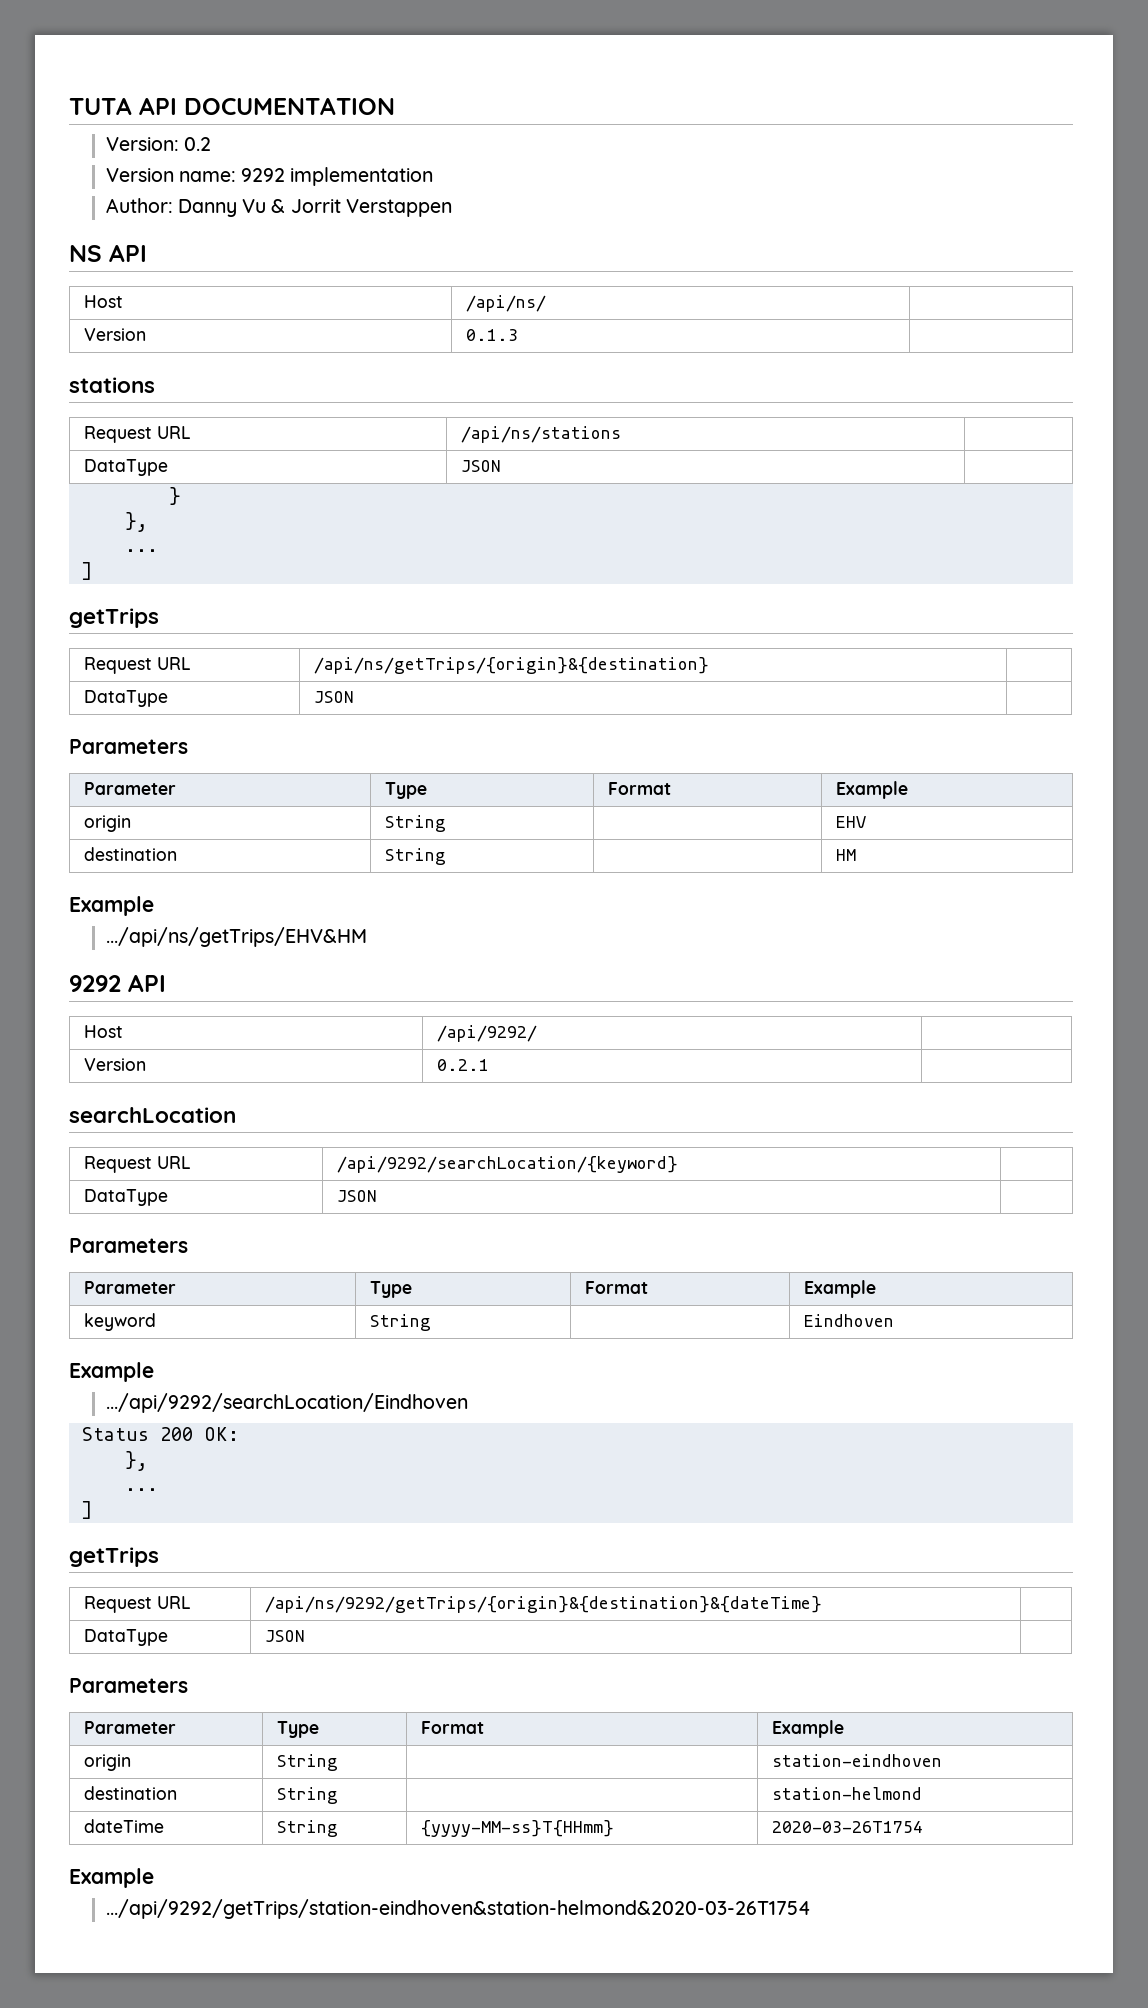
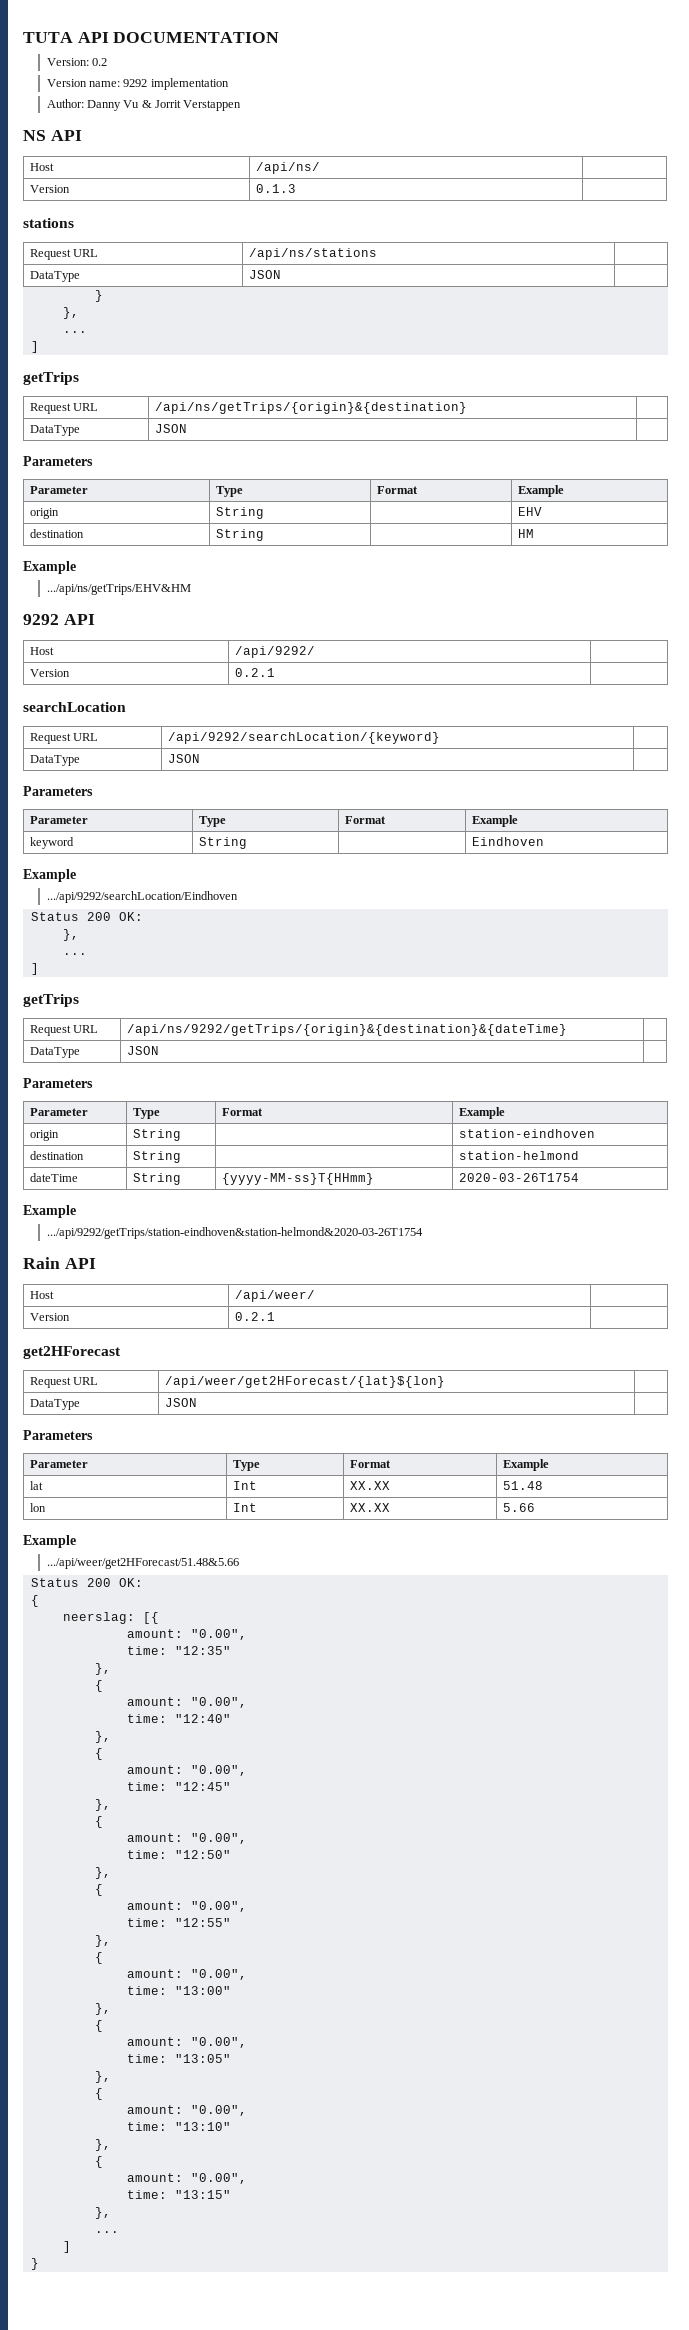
(811, 1909) none -> [23,1257,96,1269] [29,1291,54,1299] [234,1290,315,1302] [29,1313,70,1321] [234,1312,275,1321] [23,1346,121,1359] [29,1377,99,1388] [164,1376,445,1388] [29,1399,80,1410] [164,1398,197,1407] [23,1430,93,1440] [29,1460,88,1468] [232,1460,260,1471] [349,1460,391,1468] [502,1459,549,1471] [29,1481,43,1490] [232,1481,257,1490] [349,1481,390,1490] [502,1481,543,1490] [29,1503,46,1512] [232,1503,257,1512] [349,1503,390,1512] [502,1503,535,1512] [23,1535,76,1548] [46,1558,239,1569] [30,1578,143,1587] [30,1595,39,1607] [62,1612,159,1624] [126,1629,247,1640] [126,1646,231,1655] [94,1663,111,1675] [94,1680,103,1692] [126,1697,247,1708] [126,1714,231,1723] [94,1731,111,1743] [94,1748,103,1760] [126,1765,247,1776] [126,1782,231,1791] [94,1799,111,1811] [94,1816,103,1828] [126,1833,247,1844] [126,1850,231,1859] [94,1867,111,1879] [94,1884,103,1896] [126,1901,247,1912] [126,1918,231,1927] [94,1935,111,1947] [94,1952,103,1964] [126,1969,247,1980] [126,1986,231,1995] [94,2003,111,2015] [94,2020,103,2032] [126,2037,247,2048] [126,2054,231,2063] [94,2071,111,2083] [94,2088,103,2100] [126,2105,247,2116] [126,2122,231,2131] [94,2139,111,2151] [94,2156,103,2168] [126,2173,247,2184] [126,2190,231,2199] [94,2207,111,2219] [94,2231,119,2233] [62,2241,71,2253] [30,2258,39,2270] // Rain API // Host | /api/weer/ | // Version | 0.2.1 | // get2HForecast // Request URL | /api/weer/get2HForecast/{lat}${lon} | // DataType | JSON | // Parameters // Parameter | Type | Format | Example // lat | Int | XX.XX | 51.48 // lon | Int | XX.XX | 5.66 // Example // .../api/weer/get2HForecast/51.48&5.66 // Status 200 OK: // { // neerslag: [{ // amount: "0.00", // time: "12:35" // }, // { // amount: "0.00", // time: "12:40" // }, // { // amount: "0.00", // time: "12:45" // }, // { // amount: "0.00", // time: "12:50" // }, // { // amount: "0.00", // time: "12:55" // }, // { // amount: "0.00", // time: "13:00" // }, // { // amount: "0.00", // time: "13:05" // }, // { // amount: "0.00", // time: "13:10" // }, // { // amount: "0.00", // time: "13:15" // }, // ... // ] // }

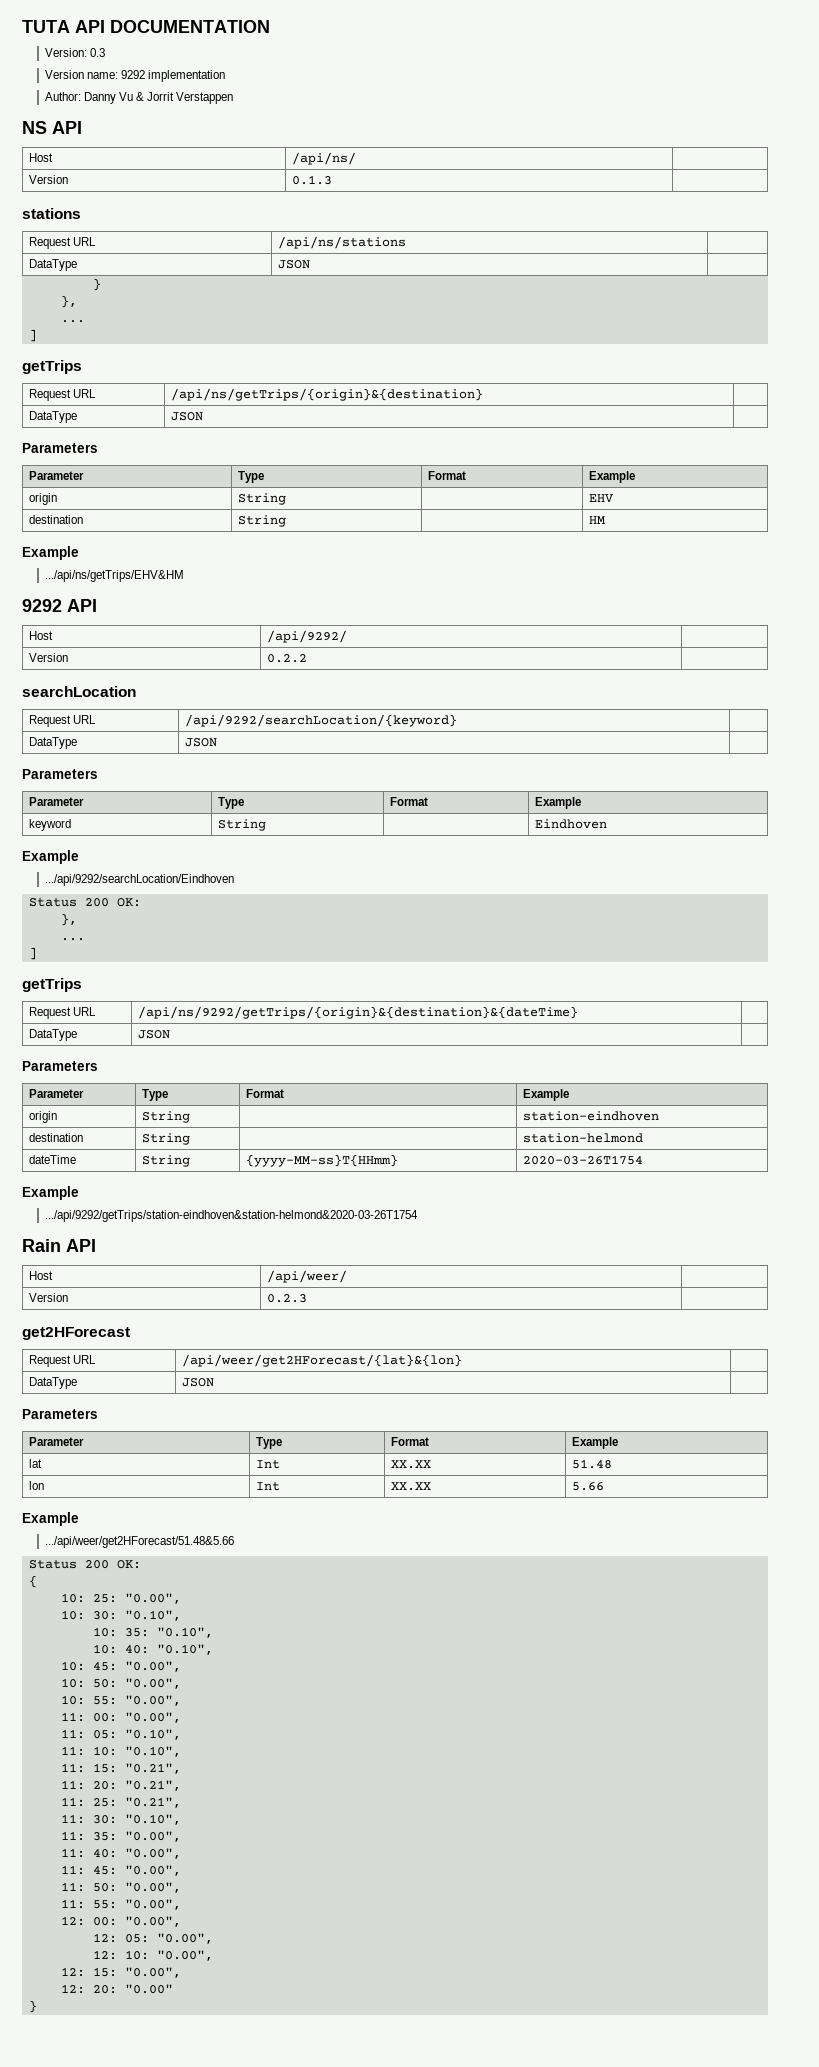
[91,58,107,66] 0.2 -> [89,48,105,57] 0.3
[234,668,275,677] 0.2.1 -> [266,654,307,663] 0.2.2
[234,1312,275,1321] 0.2.1 -> [266,1294,307,1303] 0.2.3
[164,1376,445,1388] /api/weer/get2HForecast/{lat}${lon} -> [181,1354,462,1367] /api/weer/get2HForecast/{lat}&{lon}
[62,1612,159,1624] [126,1629,247,1640] [126,1646,231,1655] [94,1663,111,1675] [94,1680,103,1692] [126,1697,247,1708] [126,1714,231,1723] [94,1731,111,1743] [94,1748,103,1760] [126,1765,247,1776] [126,1782,231,1791] [94,1799,111,1811] [94,1816,103,1828] [126,1833,247,1844] [126,1850,231,1859] [94,1867,111,1879] [94,1884,103,1896] [126,1901,247,1912] [126,1918,231,1927] [94,1935,111,1947] [94,1952,103,1964] [126,1969,247,1980] [126,1986,231,1995] [94,2003,111,2015] [94,2020,103,2032] [126,2037,247,2048] [126,2054,231,2063] [94,2071,111,2083] [94,2088,103,2100] [126,2105,247,2116] [126,2122,231,2131] [94,2139,111,2151] [94,2156,103,2168] [126,2173,247,2184] [126,2190,231,2199] [94,2207,111,2219] [94,2231,119,2233] [62,2241,71,2253] neerslag: [{ // amount: "0.00", // time: "12:35" // }, // { // amount: "0.00", // time: "12:40" // }, // { // amount: "0.00", // time: "12:45" // }, // { // amount: "0.00", // time: "12:50" // }, // { // amount: "0.00", // time: "12:55" // }, // { // amount: "0.00", // time: "13:00" // }, // { // amount: "0.00", // time: "13:05" // }, // { // amount: "0.00", // time: "13:10" // }, // { // amount: "0.00", // time: "13:15" // }, // ... // ] -> [60,1593,181,1604] [60,1610,181,1621] [92,1627,213,1638] [92,1644,213,1655] [60,1661,181,1672] [60,1678,181,1689] [60,1695,181,1706] [60,1712,181,1723] [60,1729,181,1740] [60,1746,181,1757] [60,1763,181,1774] [60,1780,181,1791] [60,1797,181,1808] [60,1814,181,1825] [60,1831,181,1842] [60,1848,181,1859] [60,1865,181,1876] [60,1882,181,1893] [60,1899,181,1910] [60,1916,181,1927] [92,1933,213,1944] [92,1950,213,1961] [60,1967,181,1978] [60,1984,173,1994] 10: 25: "0.00", // 10: 30: "0.10", // 10: 35: "0.10", // 10: 40: "0.10", // 10: 45: "0.00", // 10: 50: "0.00", // 10: 55: "0.00", // 11: 00: "0.00", // 11: 05: "0.10", // 11: 10: "0.10", // 11: 15: "0.21", // 11: 20: "0.21", // 11: 25: "0.21", // 11: 30: "0.10", // 11: 35: "0.00", // 11: 40: "0.00", // 11: 45: "0.00", // 11: 50: "0.00", // 11: 55: "0.00", // 12: 00: "0.00", // 12: 05: "0.00", // 12: 10: "0.00", // 12: 15: "0.00", // 12: 20: "0.00"

